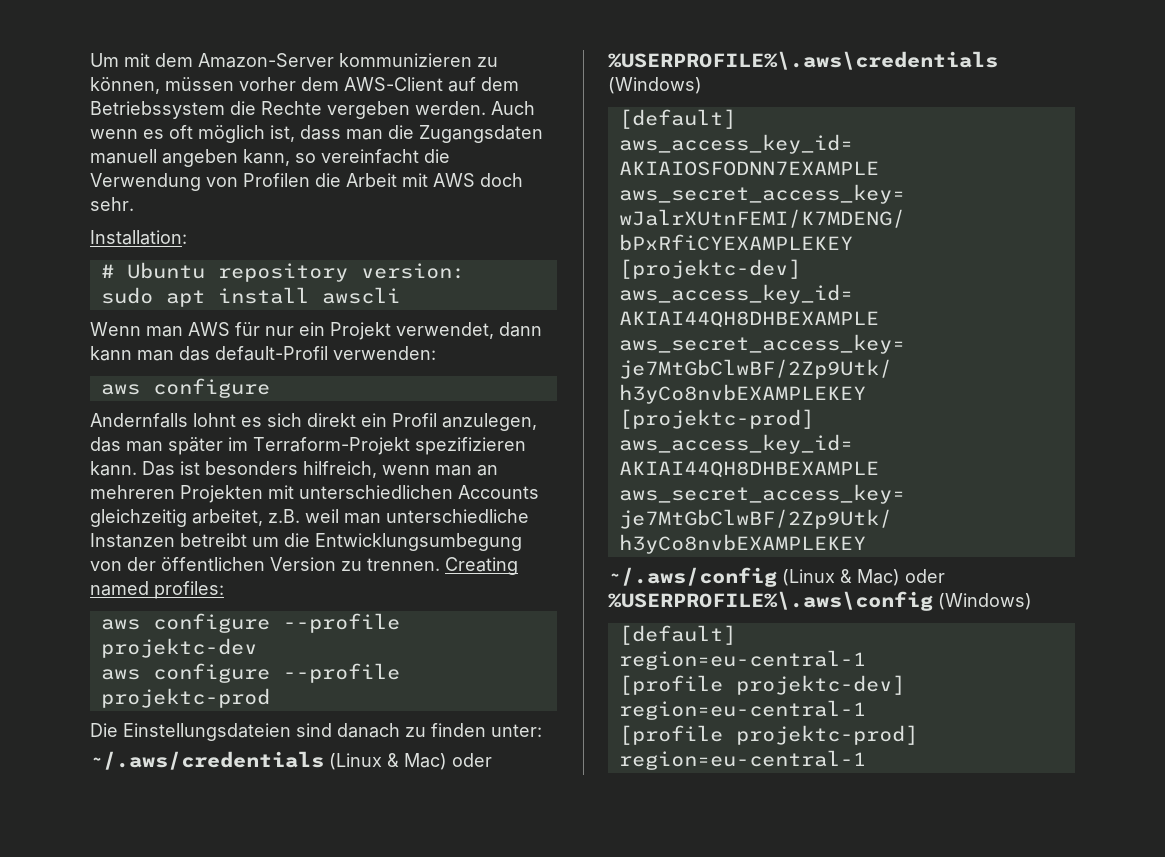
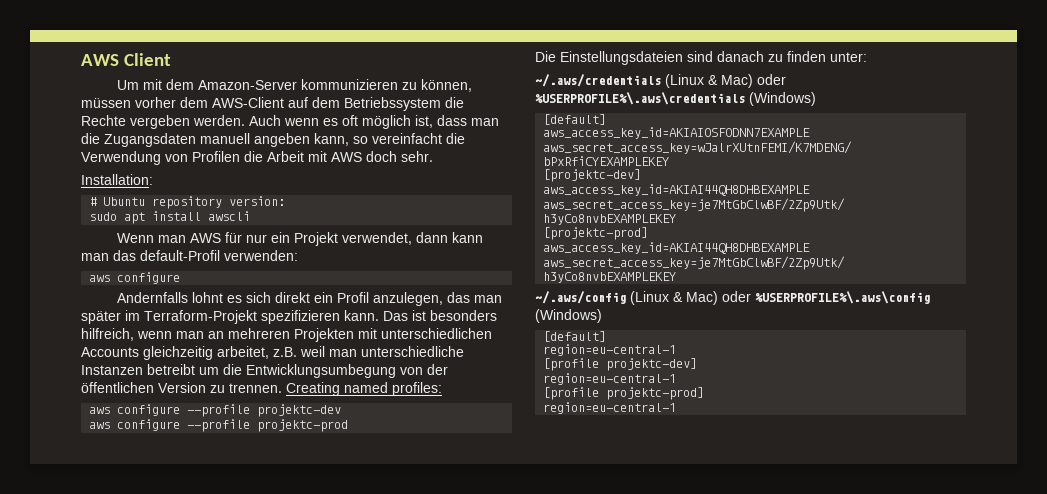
(90, 60) none -> [81,53,171,66] AWS Client //

